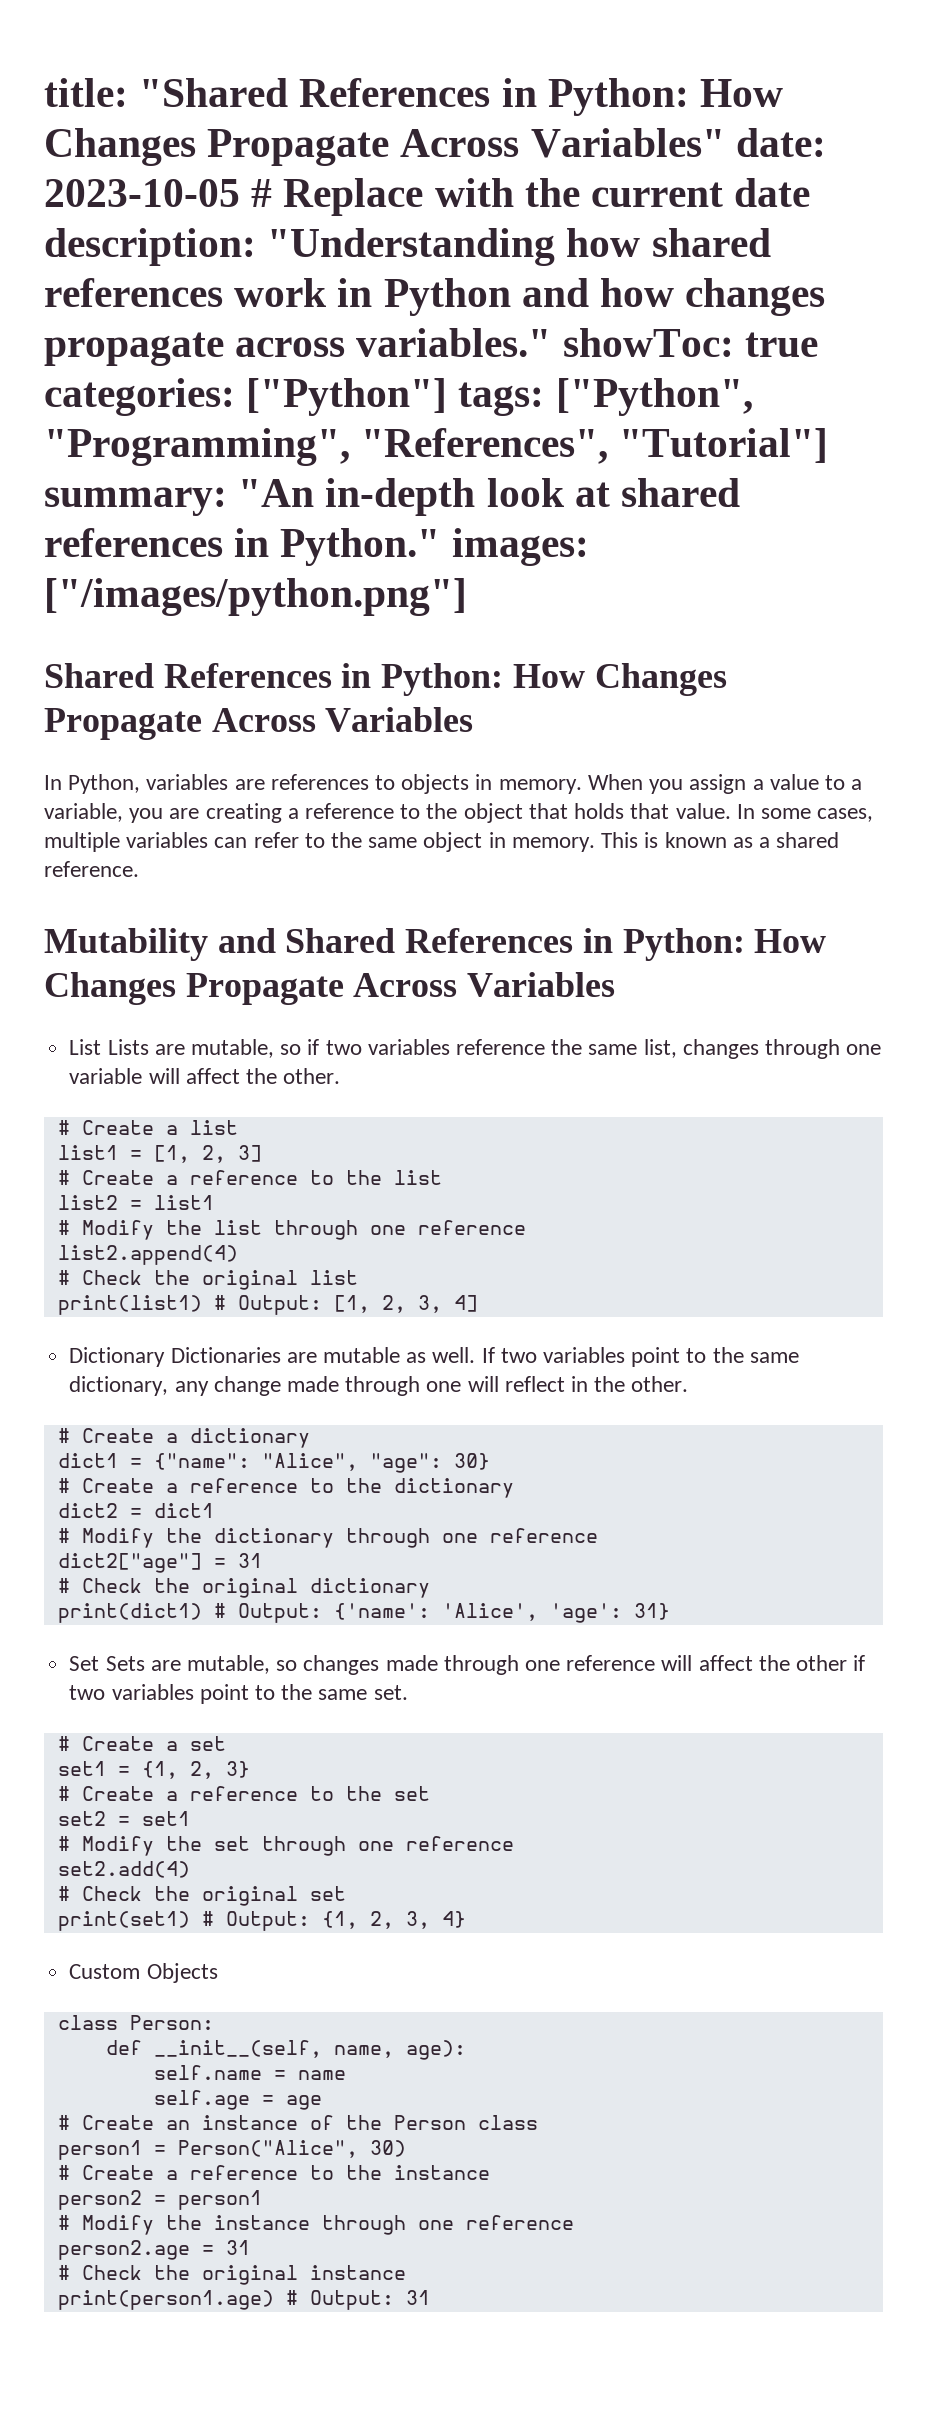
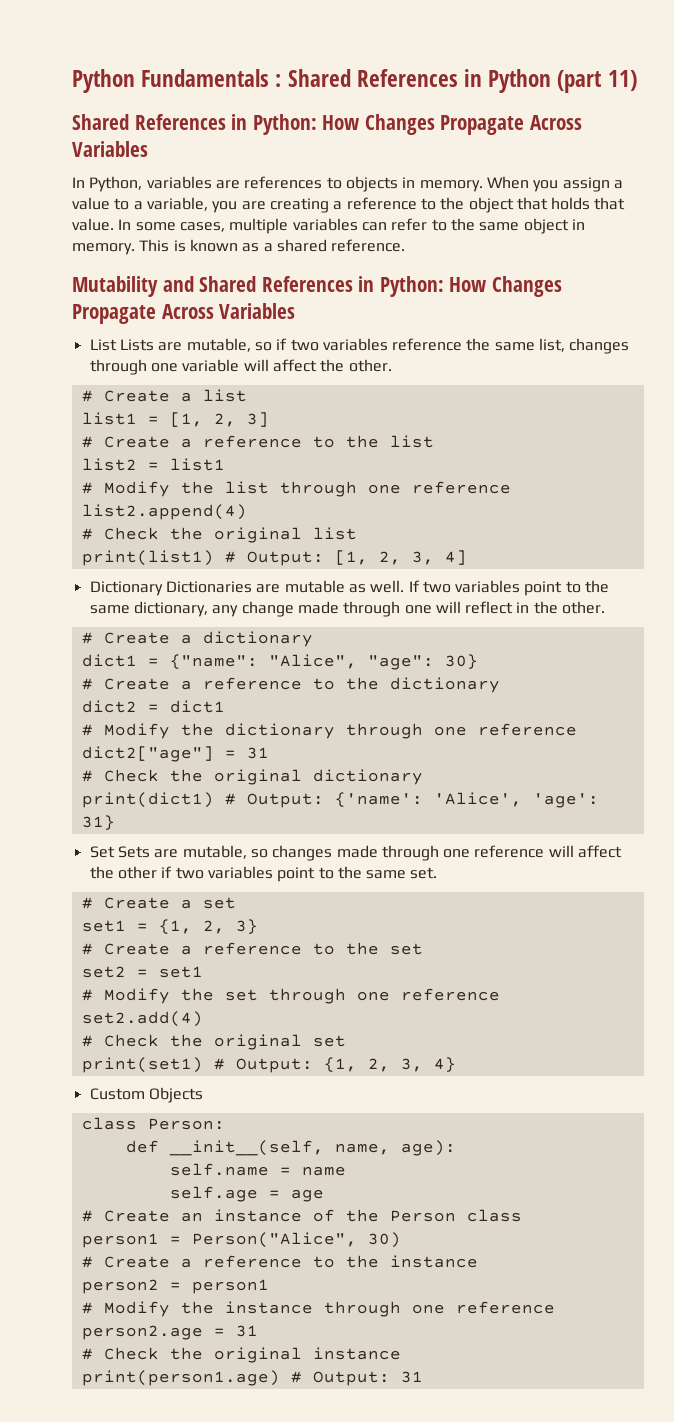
[44,78,784,116] [44,128,826,166] [44,178,811,216] [44,228,771,266] [44,278,826,316] [44,328,818,366] [44,378,753,416] [44,428,829,466] [44,478,741,516] [44,528,589,566] [44,578,467,616] title: "Shared References in Python: How Changes Propagate Across Variables" date: 2023-10-05 # Replace with the current date description: "Understanding how shared references work in Python and how changes propagate across variables." showToc: true categories: ["Python"] tags: ["Python", "Programming", "References", "Tutorial"] summary: "An in-depth look at shared references in Python." images: ["/images/python.png"] -> [72,69,637,93] Python Fundamentals : Shared References in Python (part 11)

